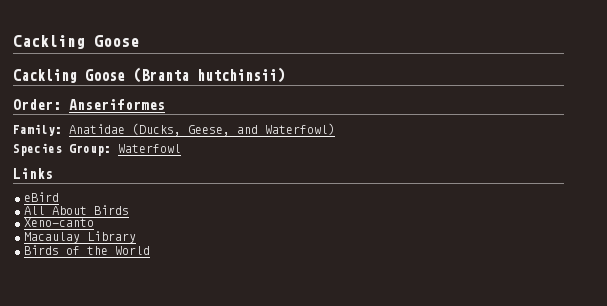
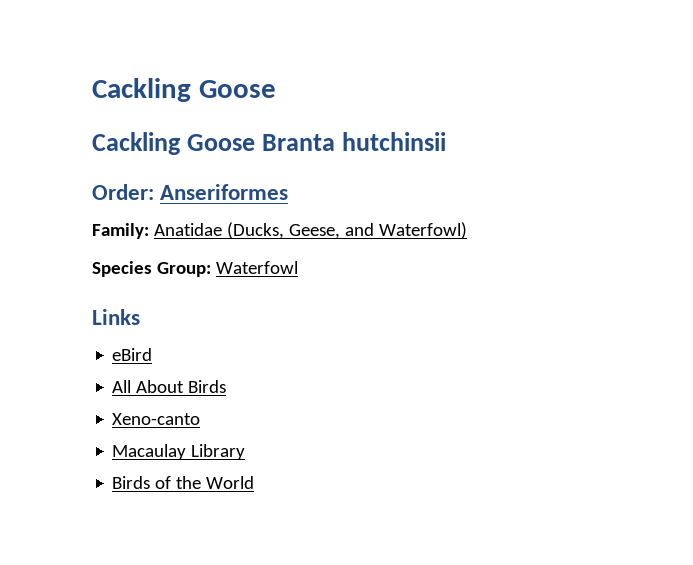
[133,67,285,83] (Branta hutchinsii) -> [262,132,447,151] Branta hutchinsii

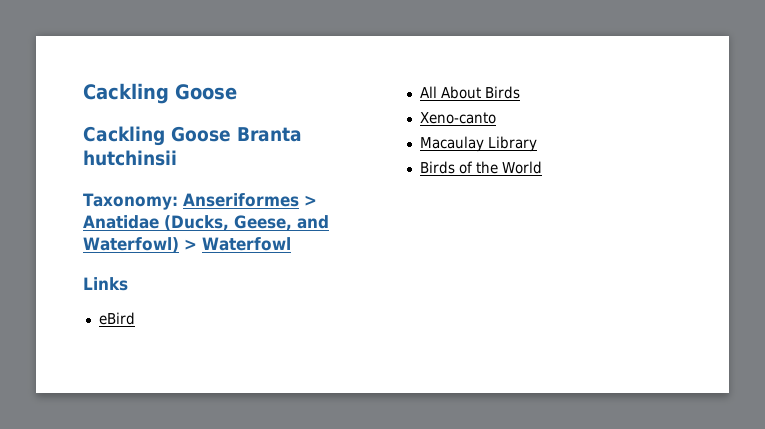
[92,184,154,200] Order: -> [83,193,178,210] Taxonomy:
[92,223,149,239] // Family: -> [303,195,317,206] >
[92,261,211,277] // Species Group: -> [184,239,197,250] >

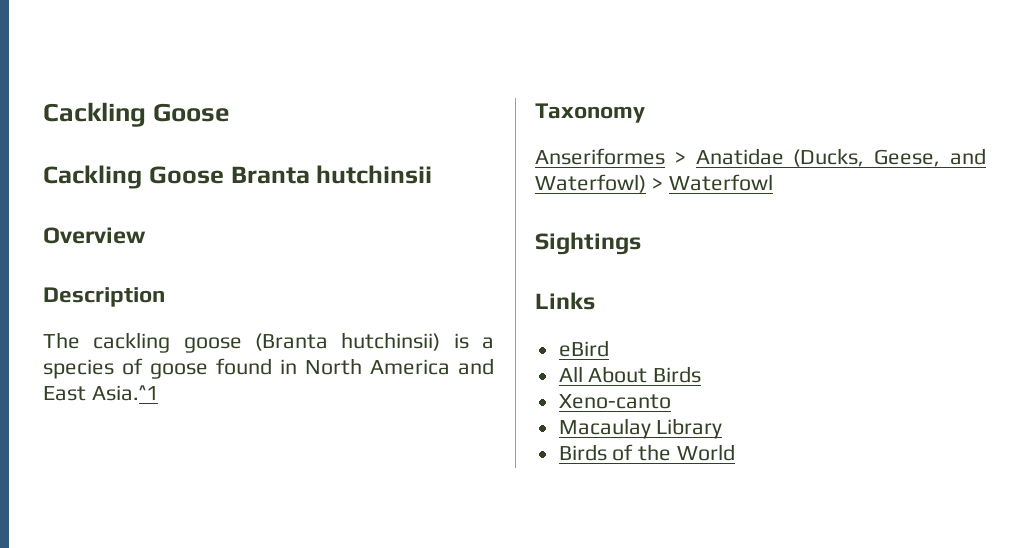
[83,193,178,210] Taxonomy: -> [43,227,146,244] [43,287,165,307] [43,332,494,353] [43,358,494,379] [43,385,158,401] [535,103,645,123] Overview // Description // The cackling goose (Branta hutchinsii) is a species of goose found in North America and East Asia.^1 // Taxonomy //
(291, 244) none -> [535,232,641,255] // Sightings

